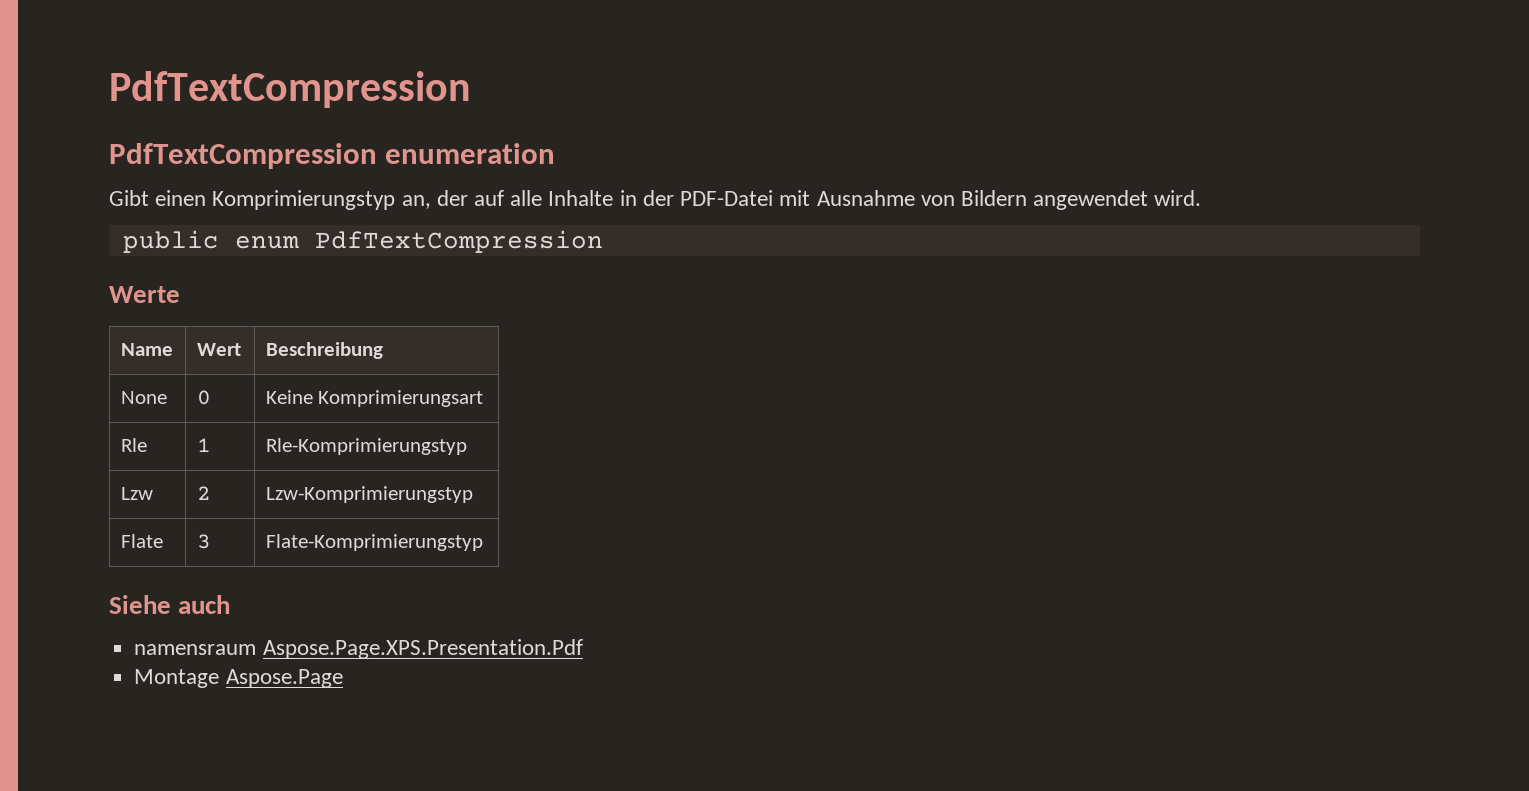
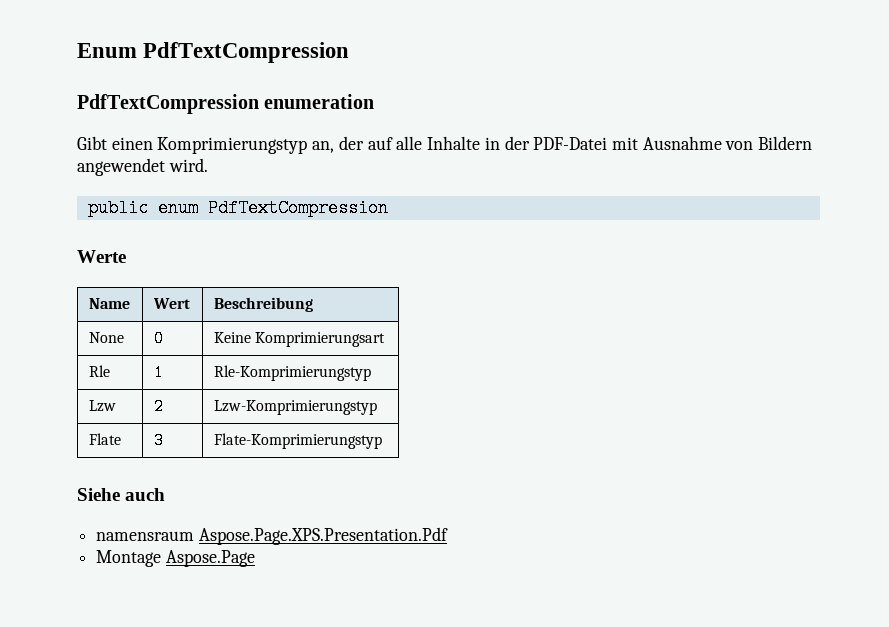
(109, 89) none -> [77,43,137,58] Enum

